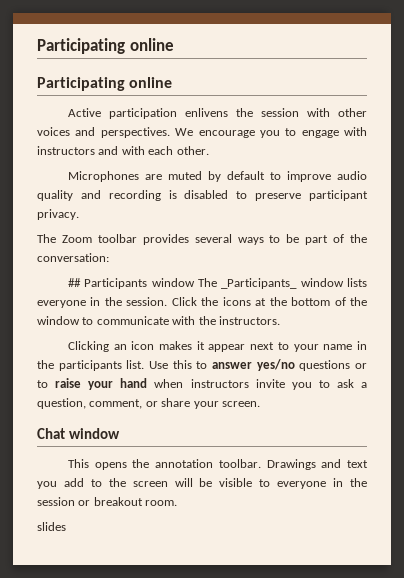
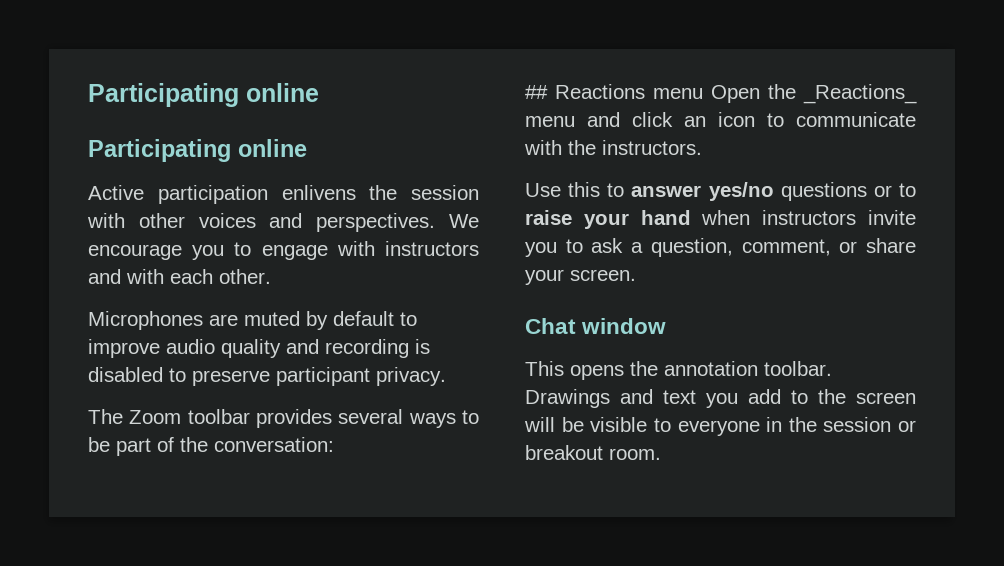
[84,278,367,289] [37,297,368,308] [37,316,80,325] Participants window The _Participants_ window lists everyone in the session. Click the icons at the bottom of the window -> [555,84,917,104] [525,112,755,127] Reactions menu Open the _Reactions_ menu and click an icon
[67,341,367,352] [37,360,145,371] Clicking an icon makes it appear next to your name in the participants list. -> (702, 147) none
[37,522,66,531] // slides -> (661, 454) none

